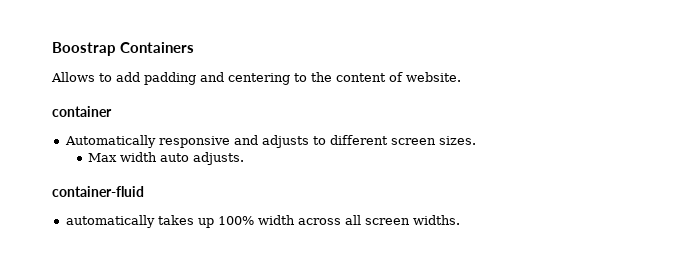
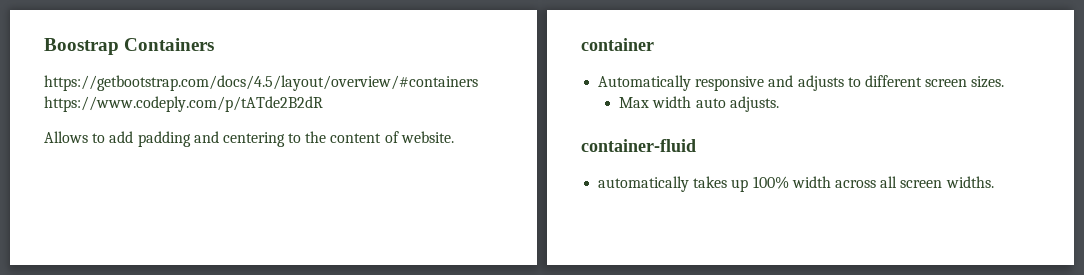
(194, 47) none -> [44,75,478,91] [44,96,323,112] // https://getbootstrap.com/docs/4.5/layout/overview/#containers https://www.codeply.com/p/tATde2B2dR

